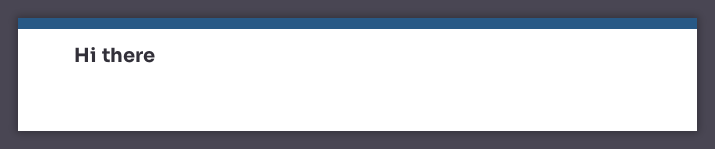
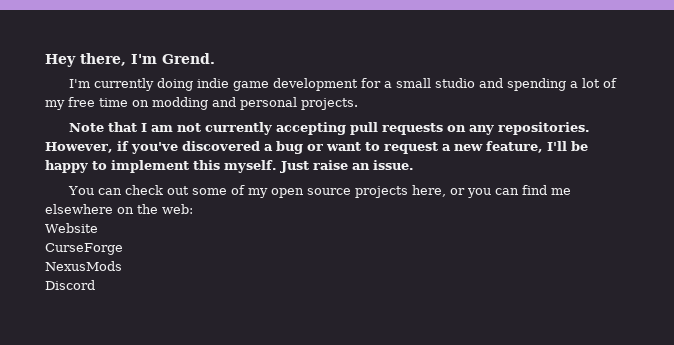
[74,47,156,63] Hi there -> [45,53,215,67] [68,78,617,91] [45,97,358,110] [68,122,590,135] [45,141,588,154] [45,160,414,173] [67,185,571,198] [45,204,193,214] [45,223,98,233] [45,243,123,255] [45,261,122,271] [45,280,95,290] Hey there, I'm Grend. // I'm currently doing indie game development for a small studio and spending a lot of my free time on modding and personal projects. // Note that I am not currently accepting pull requests on any repositories. However, if you've discovered a bug or want to request a new feature, I'll be happy to implement this myself. Just raise an issue. // You can check out some of my open source projects here, or you can find me elsewhere on the web: // Website // CurseForge // NexusMods // Discord

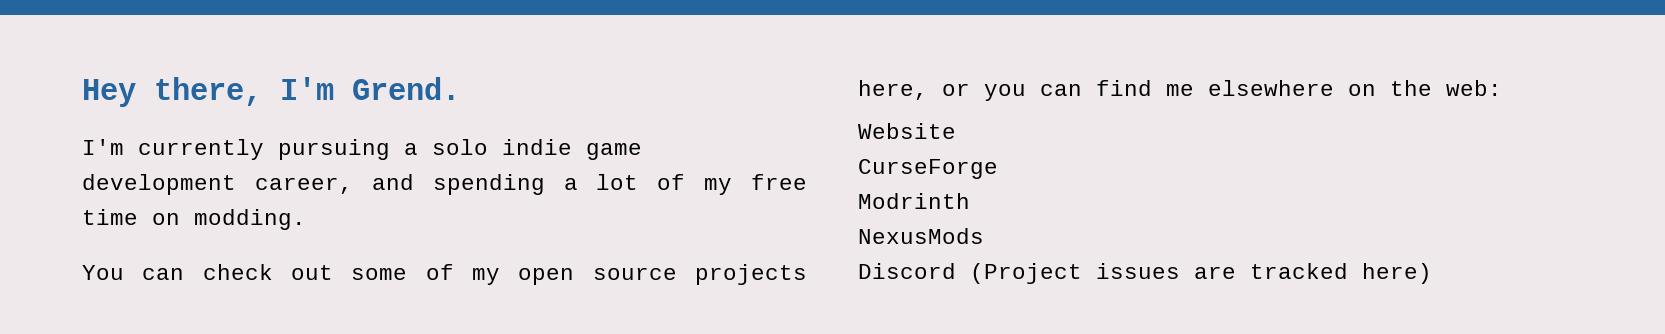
[156,78,475,91] doing indie game development for a small studio -> [278,139,642,160] [82,174,353,195] pursuing a solo indie game development career,
[152,97,358,110] [68,122,590,135] [45,141,588,154] [45,160,414,173] modding and personal projects. // Note that I am not currently accepting pull requests on any repositories. However, if you've discovered a bug or want to request a new feature, I'll be happy to implement this myself. Just raise an issue. -> [194,209,306,230] modding.
(123, 249) none -> [858,193,970,209] // Modrinth
(95, 285) none -> [970,263,1432,284] (Project issues are tracked here)

